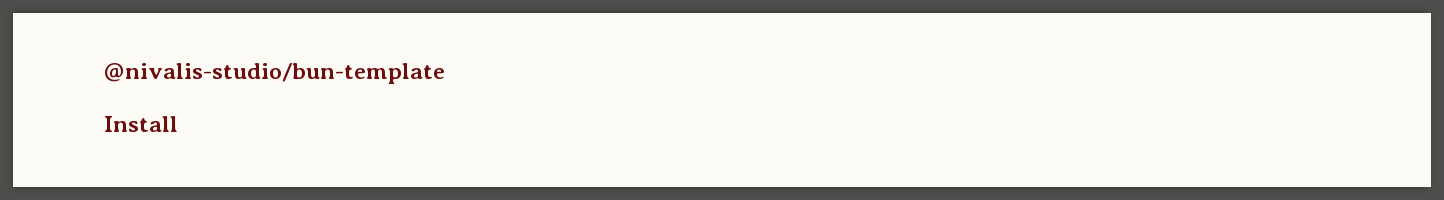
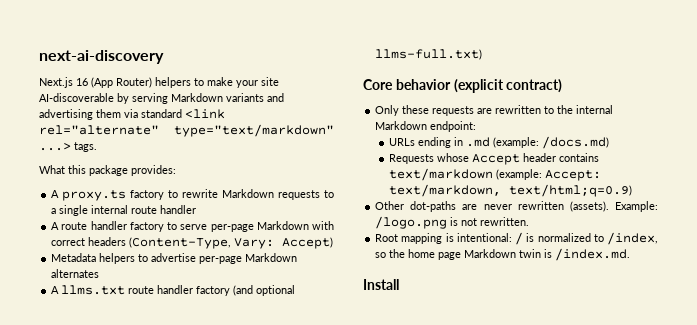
[104,63,445,84] @nivalis-studio/bun-template -> [39,50,164,64] [39,77,279,88] [39,93,284,104] [39,109,225,120] [39,124,334,137] [39,142,97,152] [39,165,176,176] [51,189,334,201] [51,205,197,216] [51,221,334,232] [51,237,334,249] [51,253,298,264] [51,269,100,278] [51,285,296,296] [375,49,483,60] [363,79,563,93] [375,105,614,116] [375,121,477,132] [388,136,609,149] [388,153,599,165] [388,168,601,181] [388,184,632,197] [375,201,658,212] [375,216,530,229] [375,232,658,245] [375,248,631,261] next-ai-discovery // Next.js 16 (App Router) helpers to make your site AI-discoverable by serving Markdown variants and advertising them via standard <link rel="alternate" type="text/markdown" ...> tags. // What this package provides: // A proxy.ts factory to rewrite Markdown requests to a single internal route handler // A route handler factory to serve per-page Markdown with correct headers (Content-Type, Vary: Accept) // Metadata helpers to advertise per-page Markdown alternates // A llms.txt route handler factory (and optional llms-full.txt) // Core behavior (explicit contract) // Only these requests are rewritten to the internal Markdown endpoint: // URLs ending in .md (example: /docs.md) // Requests whose Accept header contains text/markdown (example: Accept: text/markdown, text/html;q=0.9) // Other dot-paths are never rewritten (assets). Example: /logo.png is not rewritten. // Root mapping is intentional: / is normalized to /index, so the home page Markdown twin is /index.md.

